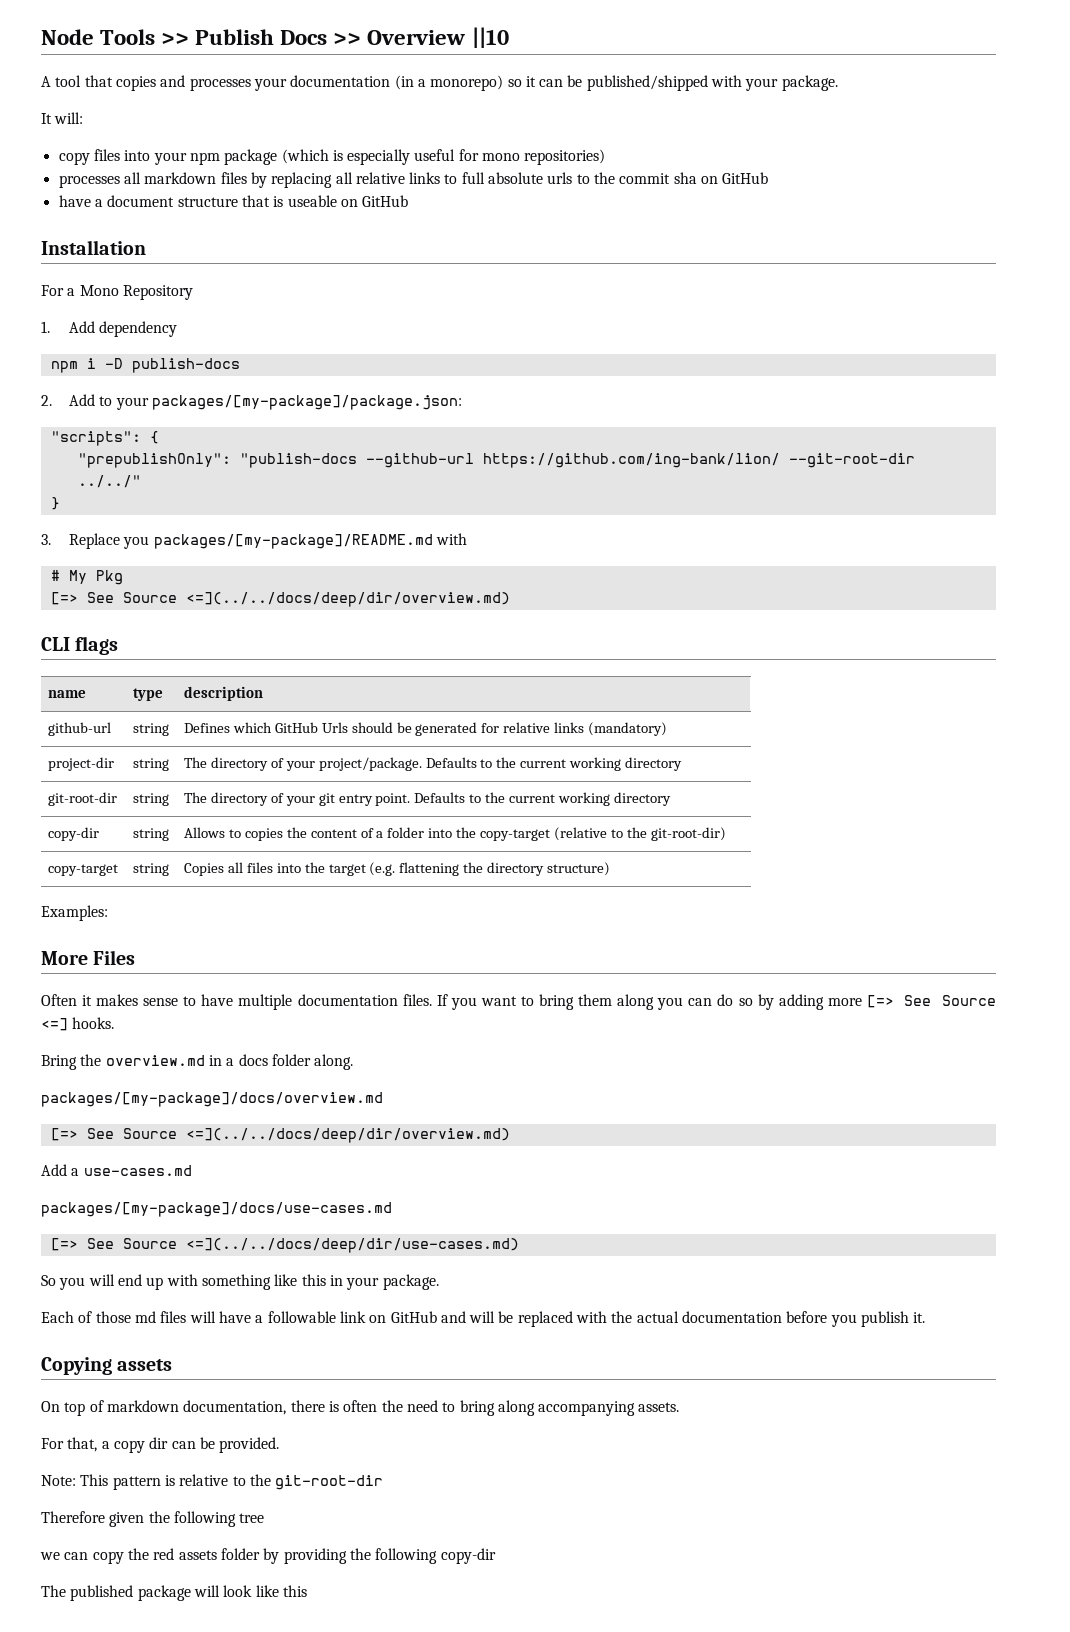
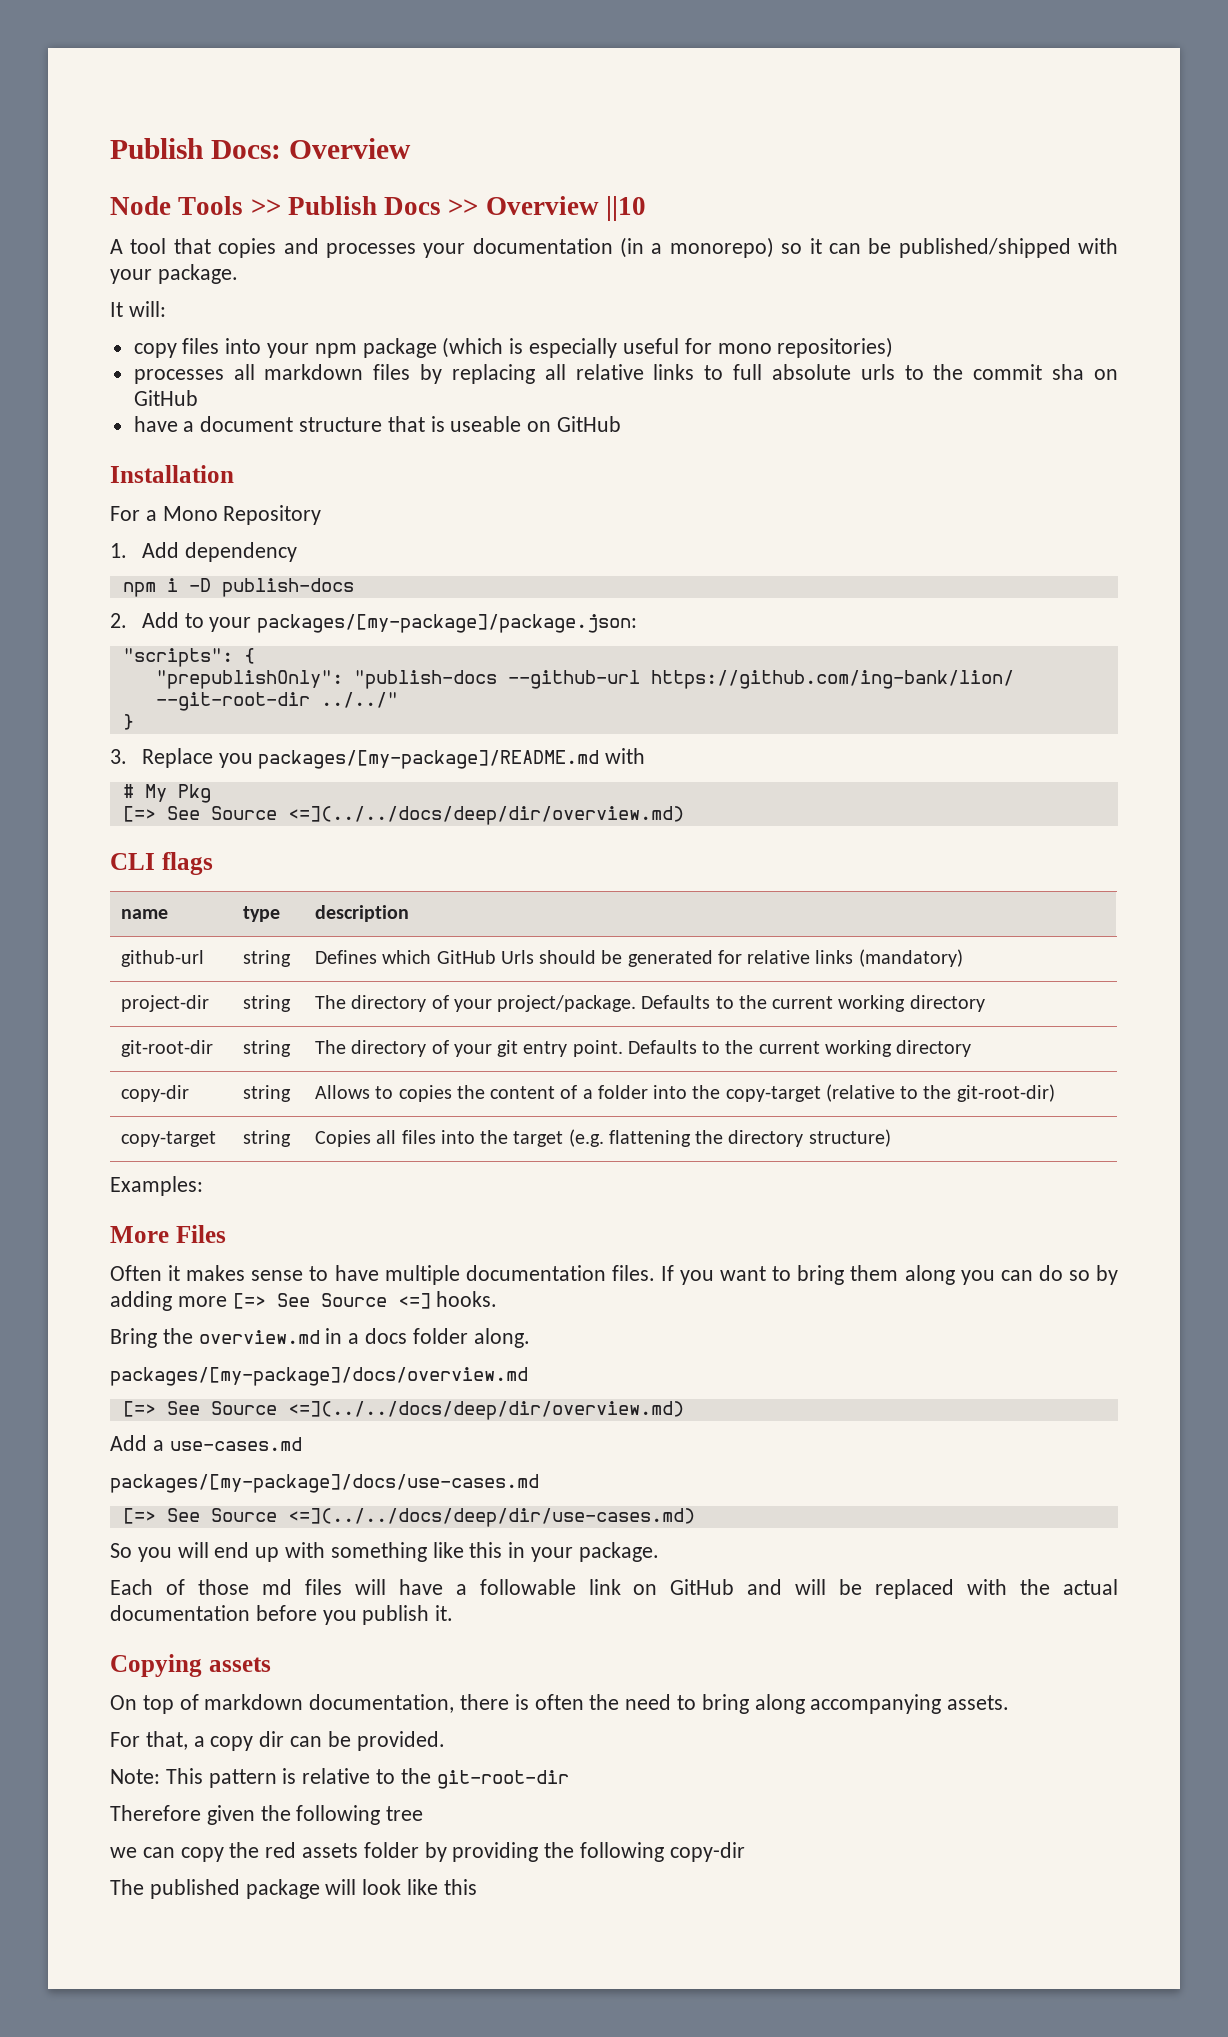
(41, 37) none -> [110,138,411,159] Publish Docs: Overview //

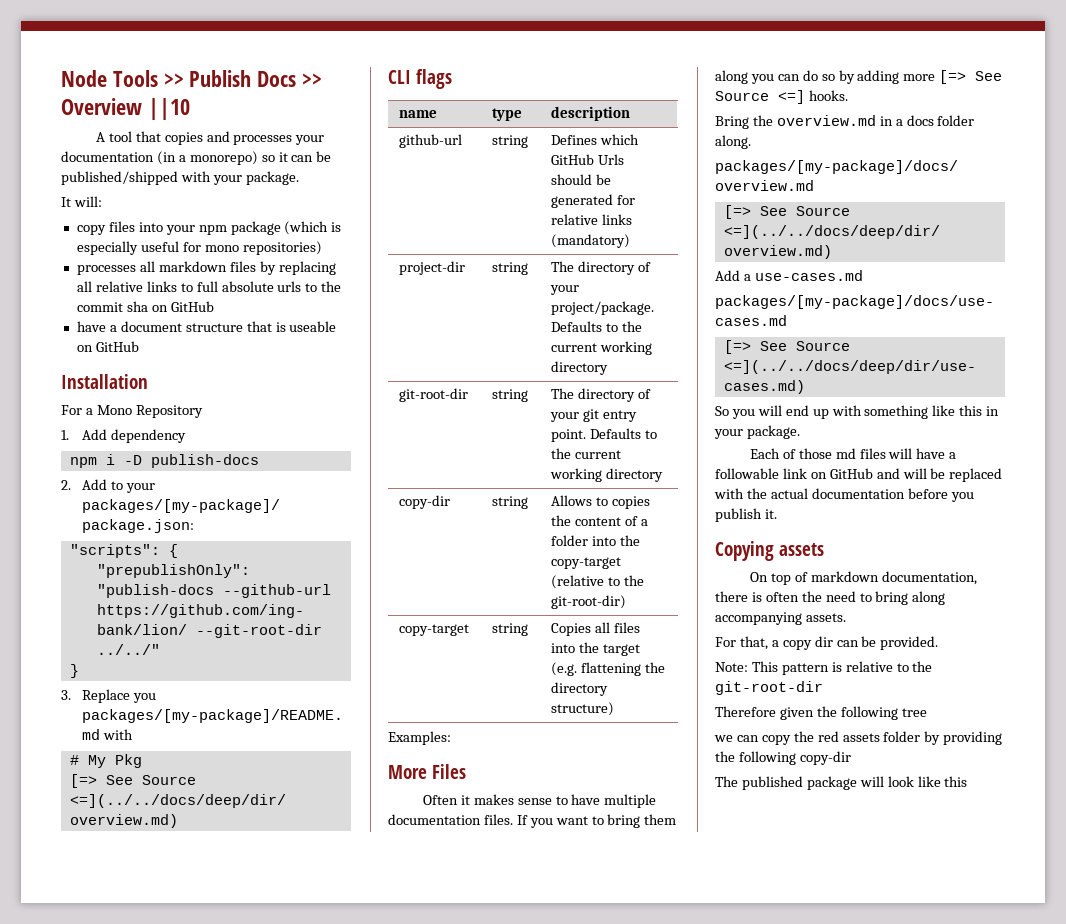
[110,138,411,159] Publish Docs: Overview // -> (61, 78) none

